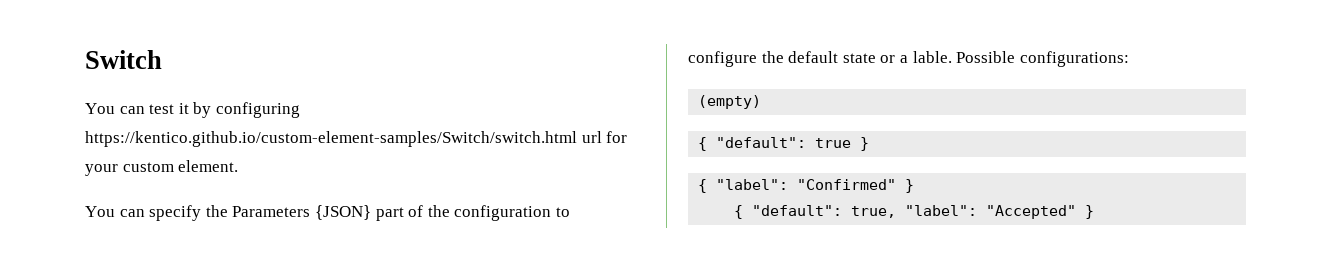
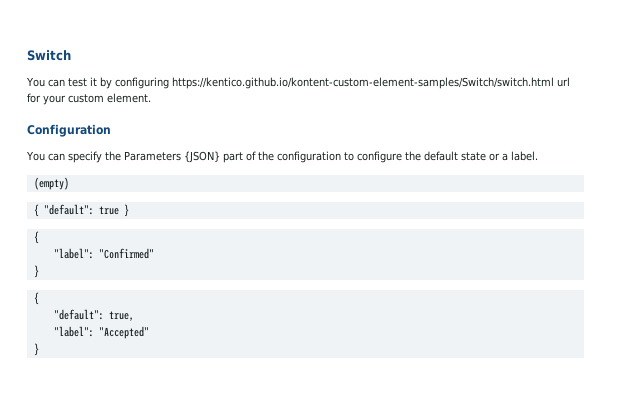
[85,131,577,147] https://kentico.github.io/custom-element-samples/Switch/switch.html -> [171,77,554,89] https://kentico.github.io/kontent-custom-element-samples/Switch/switch.html
(239, 166) none -> [27,124,111,137] // Configuration
[912,51,1129,67] lable. Possible configurations: -> [510,151,538,161] label.
(708, 186) none -> (39, 237) //
[905,179,915,193] [734,205,744,219] } // { -> [33,265,39,278] [33,292,39,305] // } // { //
(897, 212) none -> (134, 316) //
(1077, 212) none -> (149, 332) //

